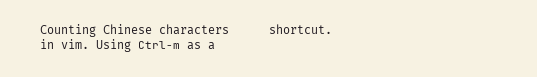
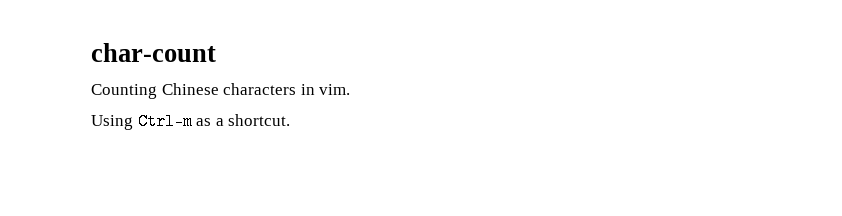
(40, 30) none -> [91,43,216,62] char-count //
(89, 44) none -> (351, 89) //

